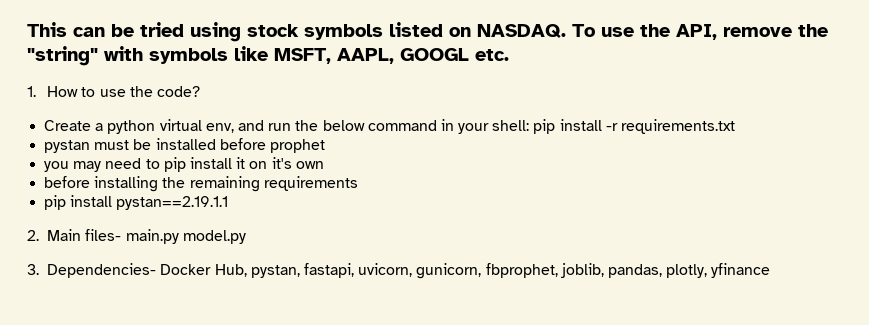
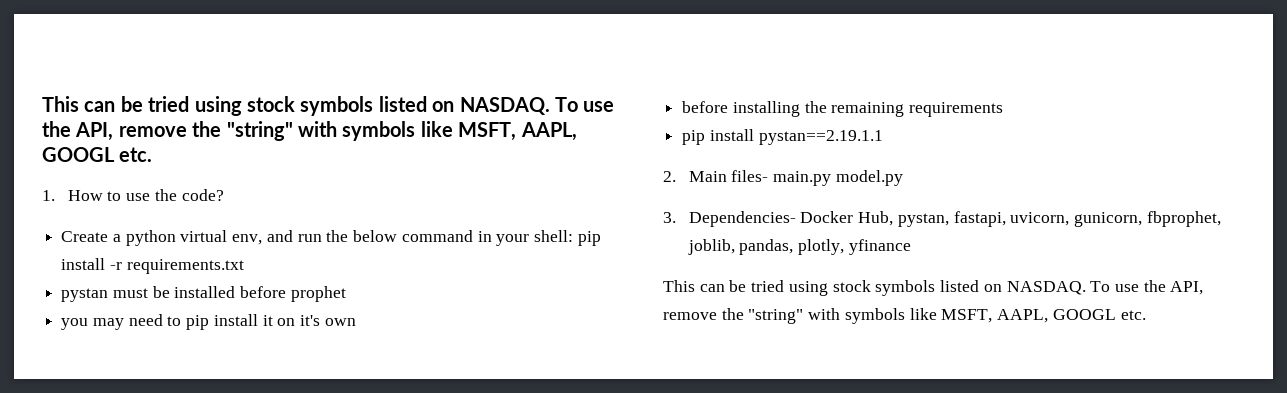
(771, 270) none -> [663,280,1204,296] [663,308,1146,324] // This can be tried using stock symbols listed on NASDAQ. To use the API, remove the "string" with symbols like MSFT, AAPL, GOOGL etc.

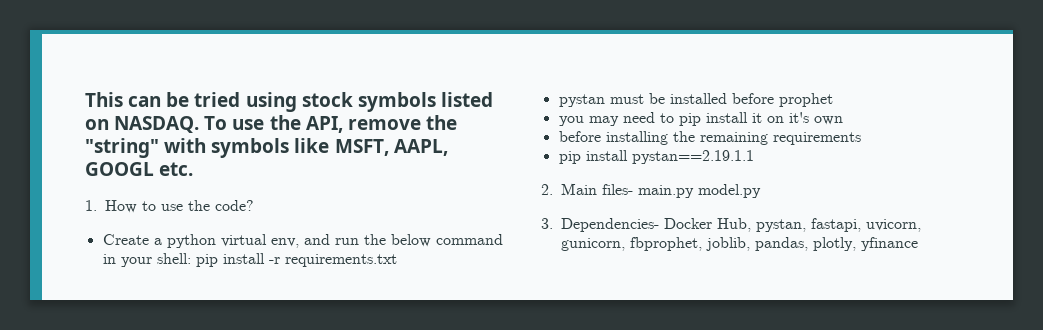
[663,280,1204,296] [663,308,1146,324] // This can be tried using stock symbols listed on NASDAQ. To use the API, remove the "string" with symbols like MSFT, AAPL, GOOGL etc. -> (918, 244) none

